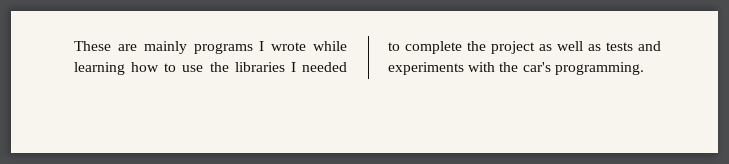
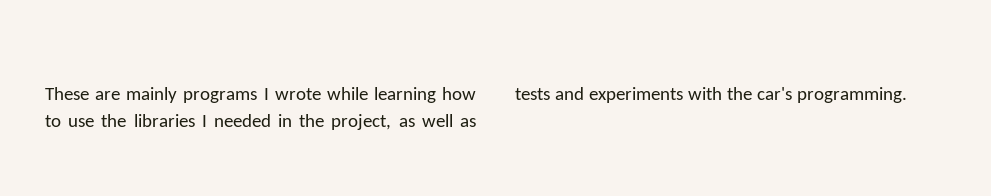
[388,41,535,54] to complete the project -> [278,114,392,130] in the project,

